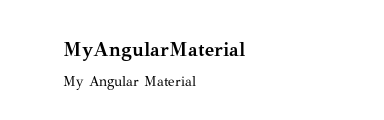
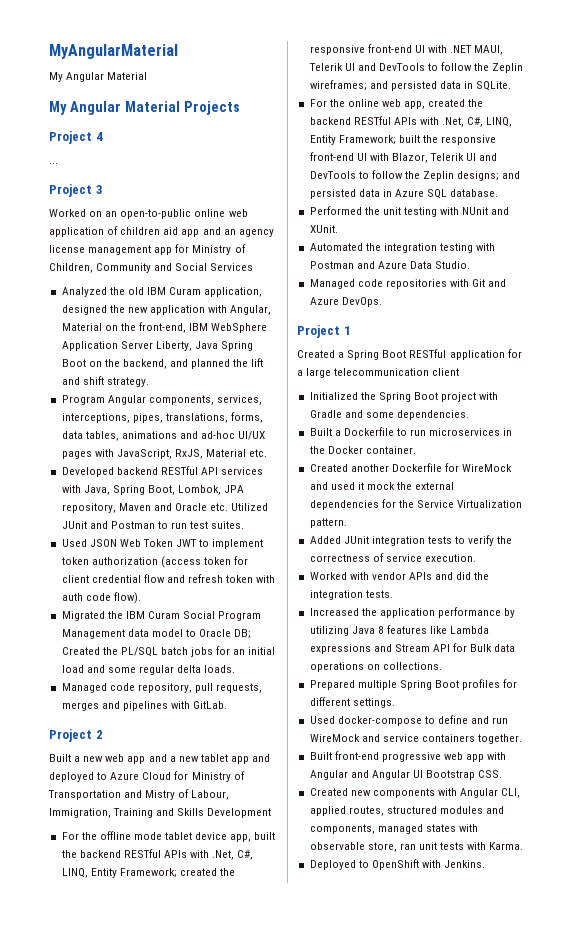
(196, 81) none -> [49,101,240,115] [49,131,103,144] [49,163,58,164] [49,184,103,197] [49,209,248,219] [49,226,274,237] [49,244,246,255] [49,263,254,273] [61,287,263,297] [61,305,272,315] [61,322,268,333] [61,341,254,351] [61,358,264,369] [61,376,149,387] [61,395,262,405] [61,412,263,423] [61,431,266,441] [61,449,268,459] [61,466,264,477] [61,485,245,495] [61,503,269,513] [61,521,245,529] [61,539,264,549] [61,556,249,568] [61,574,276,583] [61,592,141,604] [61,611,262,621] [61,629,252,639] [61,646,276,657] [61,665,236,675] [61,683,263,693] [61,701,228,711] [49,729,103,742] [49,754,271,764] [49,771,245,782] [48,789,230,800] [49,808,272,818] [61,831,276,842] [61,849,254,860] [61,868,236,878] [309,44,504,55] [308,62,524,73] [309,80,512,91] [309,99,484,109] [309,116,513,127] [309,135,497,145] [309,152,498,163] [309,170,521,181] [309,189,499,199] [309,206,510,217] [309,225,338,233] [309,243,496,253] [309,261,471,269] [309,279,507,289] [309,297,382,307] [297,325,351,338] [297,349,522,360] [297,368,460,378] [309,392,499,402] [309,410,469,420] [309,427,513,436] [309,446,416,454] [309,463,513,472] [309,482,455,490] [309,499,523,510] [309,518,347,528] [309,535,513,546] [309,553,476,562] [309,572,490,580] [309,590,393,600] [309,607,516,618] [309,625,490,636] [309,643,516,654] [309,662,442,672] [309,679,518,690] [309,697,395,708] [309,715,509,726] [309,734,523,744] [309,751,507,762] [309,770,503,780] [309,788,521,798] [309,806,505,816] [309,824,478,834] [309,842,524,852] [309,859,486,870] // My Angular Material Projects // Project 4 // ... // Project 3 // Worked on an open-to-public online web application of children aid app and an agency license management app for Ministry of Children, Community and Social Services // Analyzed the old IBM Curam application, designed the new application with Angular, Material on the front-end, IBM WebSphere Application Server Liberty, Java Spring Boot on the backend, and planned the lift and shift strategy. // Program Angular components, services, interceptions, pipes, translations, forms, data tables, animations and ad-hoc UI/UX pages with JavaScript, RxJS, Material etc. // Developed backend RESTful API services with Java, Spring Boot, Lombok, JPA repository, Maven and Oracle etc. Utilized JUnit and Postman to run test suites. // Used JSON Web Token JWT to implement token authorization (access token for client credential flow and refresh token with auth code flow). // Migrated the IBM Curam Social Program Management data model to Oracle DB; Created the PL/SQL batch jobs for an initial load and some regular delta loads. // Managed code repository, pull requests, merges and pipelines with GitLab. // Project 2 // Built a new web app and a new tablet app and deployed to Azure Cloud for Ministry of Transportation and Mistry of Labour, Immigration, Training and Skills Development // For the offline mode tablet device app, built the backend RESTful APIs with .Net, C#, LINQ, Entity Framework; created the responsive front-end UI with .NET MAUI, Telerik UI and DevTools to follow the Zeplin wireframes; and persisted data in SQLite. // For the online web app, created the backend RESTful APIs with .Net, C#, LINQ, Entity Framework; built the responsive front-end UI with Blazor, Telerik UI and DevTools to follow the Zeplin designs; and persisted data in Azure SQL database. // Performed the unit testing with NUnit and XUnit. // Automated the integration testing with Postman and Azure Data Studio. // Managed code repositories with Git and Azure DevOps. // Project 1 // Created a Spring Boot RESTful application for a large telecommunication client // Initialized the Spring Boot project with Gradle and some dependencies. // Built a Dockerfile to run microservices in the Docker container. // Created another Dockerfile for WireMock and used it mock the external dependencies for the Service Virtualization pattern. // Added JUnit integration tests to verify the correctness of service execution. // Worked with vendor APIs and did the integration tests. // Increased the application performance by utilizing Java 8 features like Lambda expressions and Stream API for Bulk data operations on collections. // Prepared multiple Spring Boot profiles for different settings. // Used docker-compose to define and run WireMock and service containers together. // Built front-end progressive web app with Angular and Angular UI Bootstrap CSS. // Created new components with Angular CLI, applied routes, structured modules and components, managed states with observable store, ran unit tests with Karma. // Deployed to OpenShift with Jenkins.

